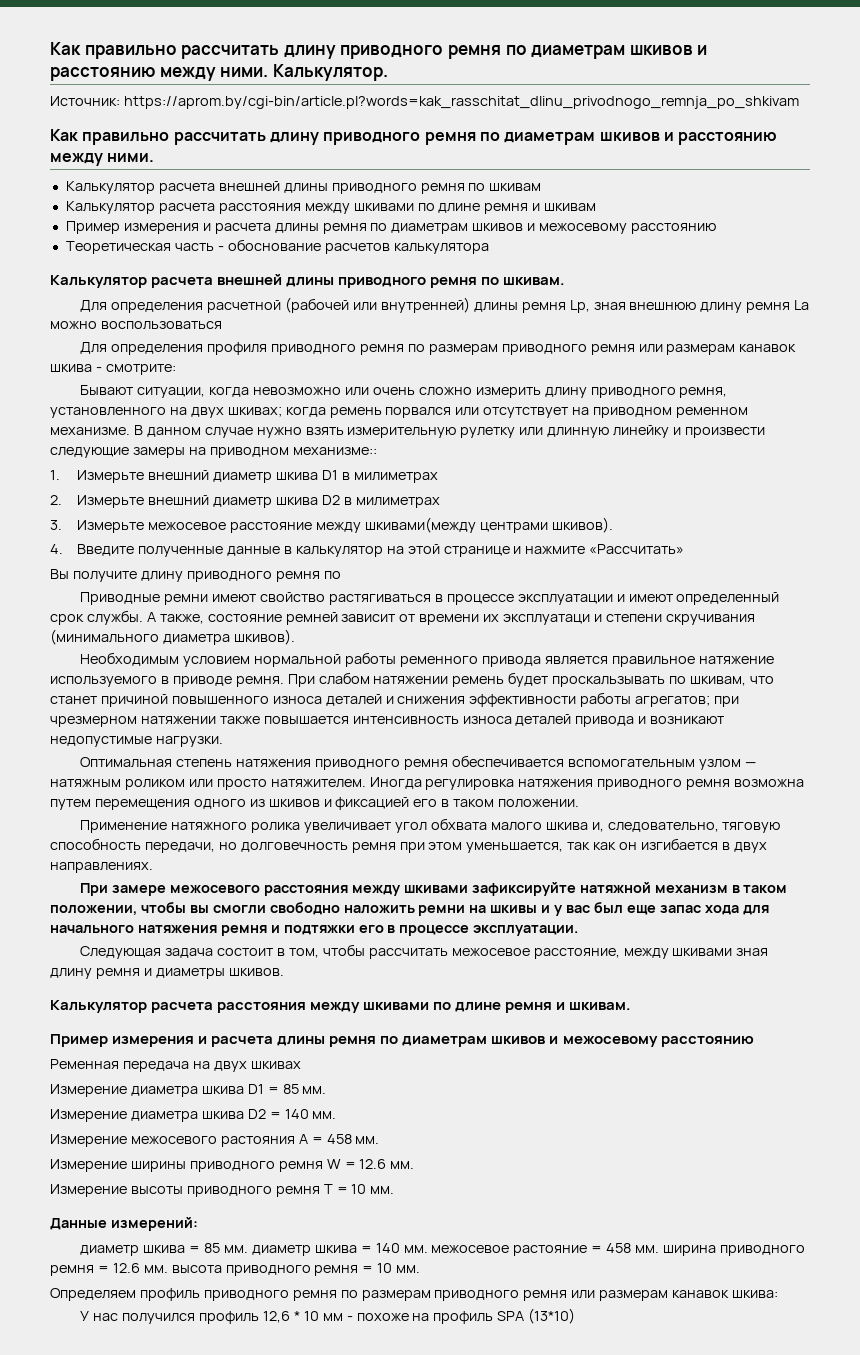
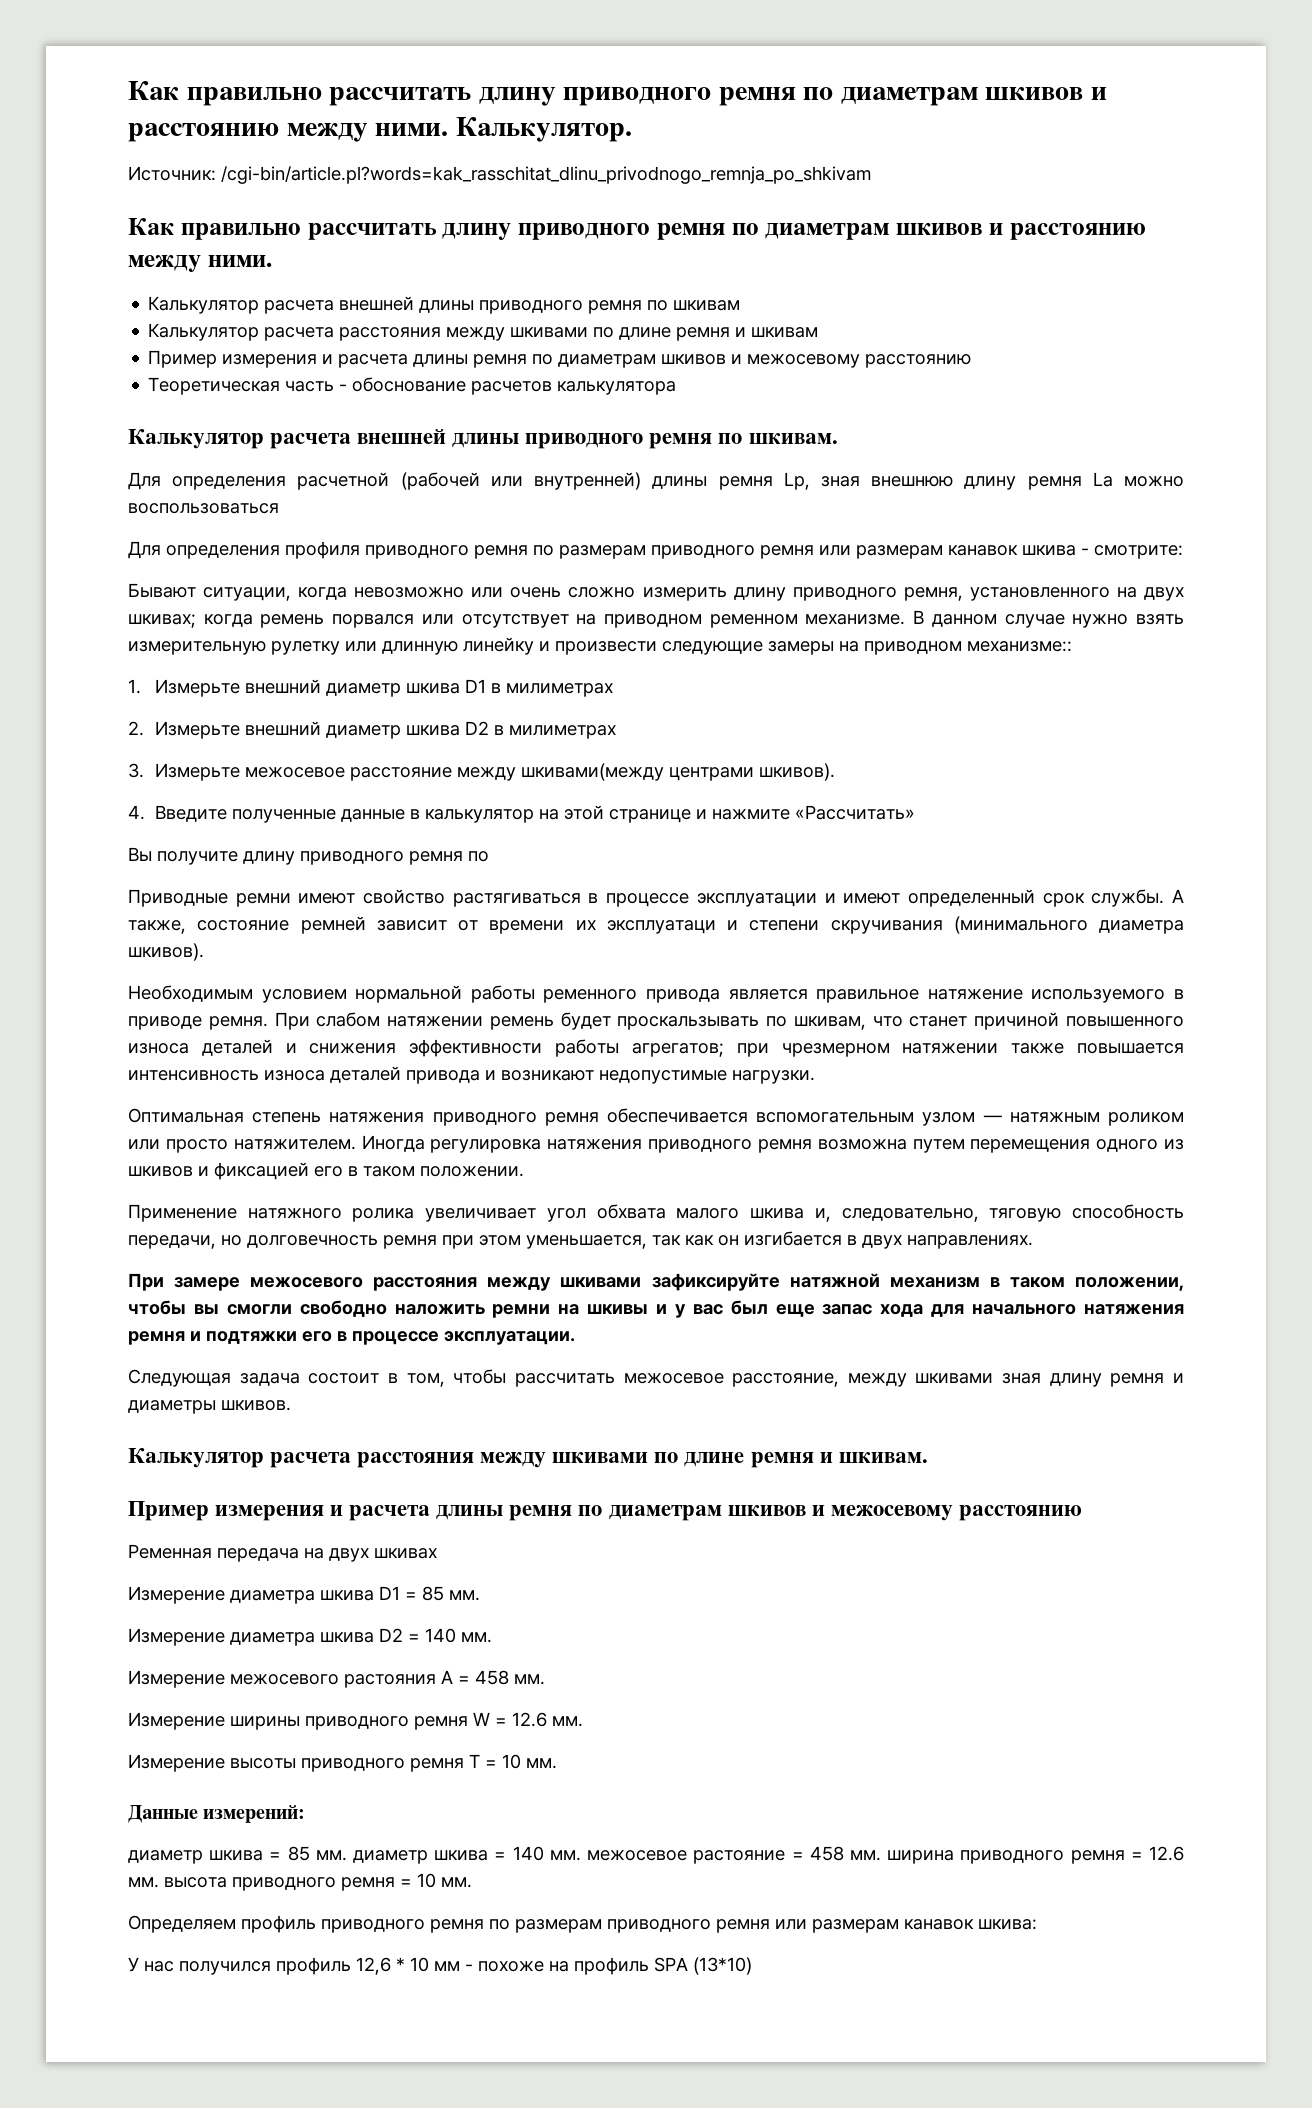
[123,96,799,109] https://aprom.by/cgi-bin/article.pl?words=kak_rasschitat_dlinu_privodnogo_remnja_po_shkivam -> [221,166,871,184] /cgi-bin/article.pl?words=kak_rasschitat_dlinu_privodnogo_remnja_po_shkivam

